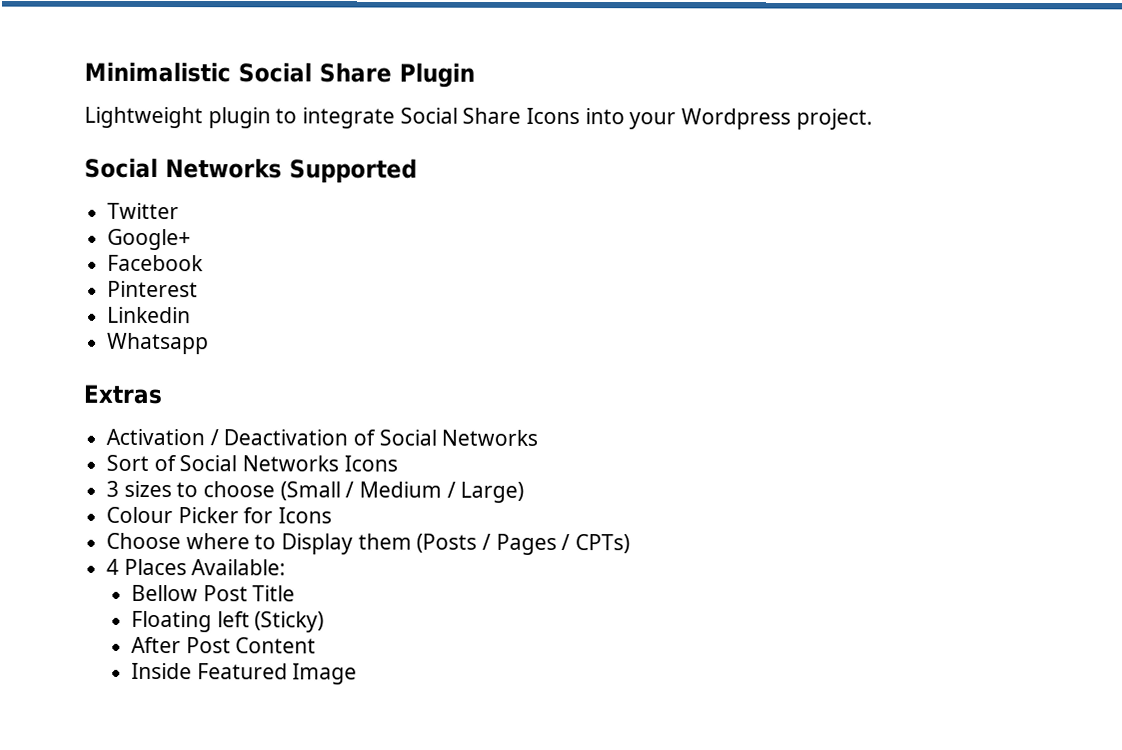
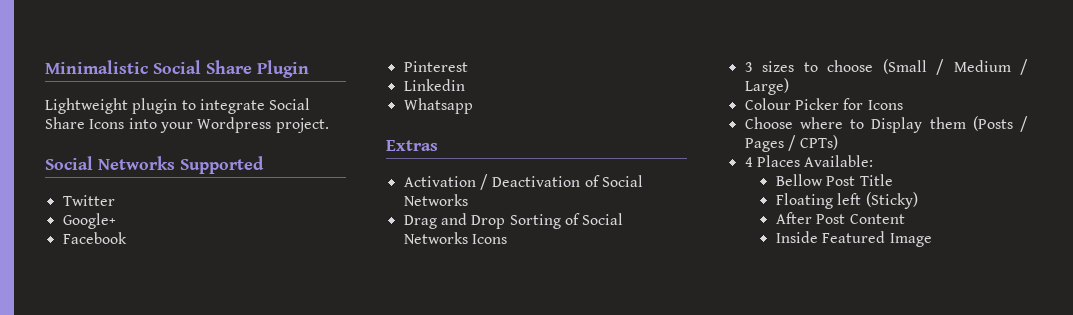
[106,454,150,471] Sort -> [403,213,561,229] Drag and Drop Sorting

